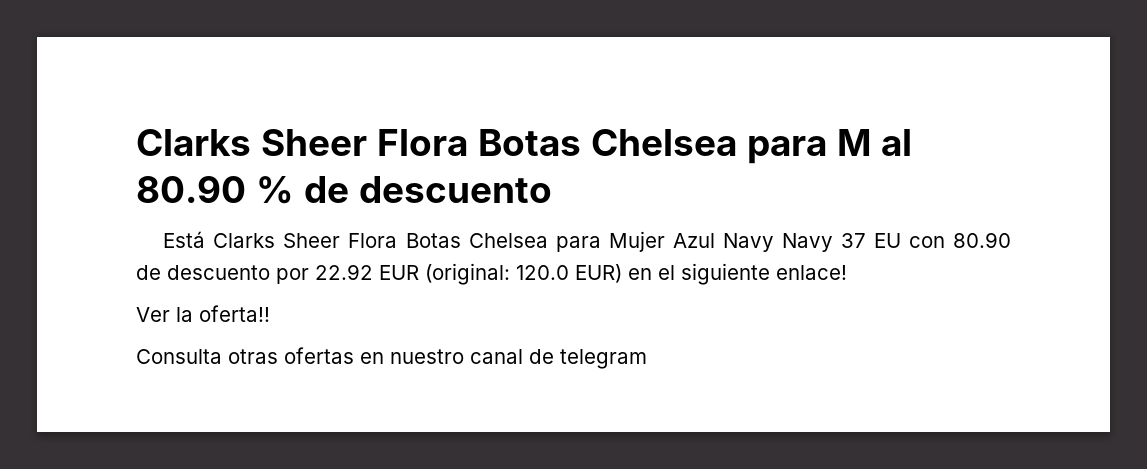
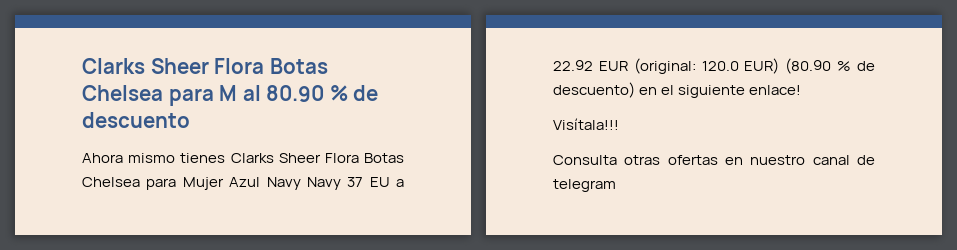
[163,231,206,248] Está -> [82,153,226,163] Ahora mismo tienes
[908,232,1011,248] [136,265,309,284] con 80.90 de descuento por -> [396,179,404,187] a
(622, 273) none -> [785,58,876,74] [553,82,635,98] (80.90 % de descuento)
[136,305,270,322] Ver la oferta!! -> [553,118,619,130] Visítala!!!

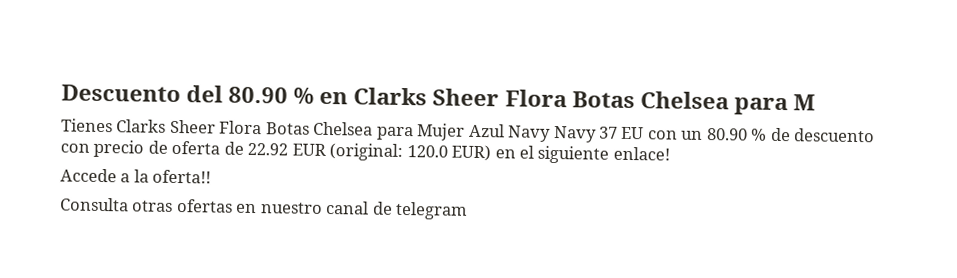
(82, 66) none -> [61,84,349,105] Descuento del 80.90 % en
[242,85,379,102] [82,112,190,128] [82,153,226,163] al 80.90 % de descuento // Ahora mismo tienes -> [61,118,113,133] // Tienes
[396,179,404,187] a -> [647,127,876,143] [60,139,244,158] con un 80.90 % de descuento con precio de oferta de
[785,58,876,74] [553,82,635,98] (80.90 % de descuento) -> (492, 153) none
[553,118,619,130] Visítala!!! -> [60,168,212,184] Accede a la oferta!!

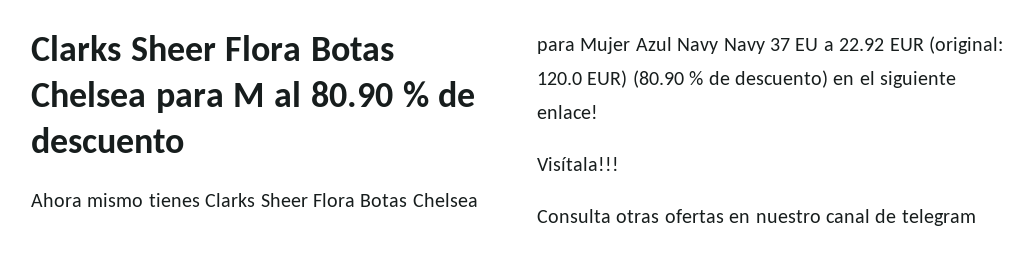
[61,84,349,105] Descuento del 80.90 % en -> (31, 48) none
[61,118,113,133] // Tienes -> [274,81,476,107] [31,127,184,153] [31,193,200,207] al 80.90 % de descuento // Ahora mismo tienes
[647,127,876,143] [60,139,244,158] con un 80.90 % de descuento con precio de oferta de -> [823,41,834,51] a
(492, 153) none -> [632,70,828,88] (80.90 % de descuento)
[60,168,212,184] Accede a la oferta!! -> [537,157,619,171] Visítala!!!

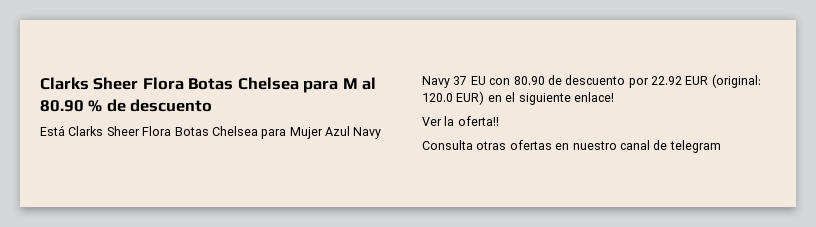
[31,193,200,207] Ahora mismo tienes -> [40,125,65,136] Está
[823,41,834,51] a -> [489,75,649,88] con 80.90 de descuento por
[632,70,828,88] (80.90 % de descuento) -> (485, 98) none
[537,157,619,171] Visítala!!! -> [422,116,499,126] Ver la oferta!!

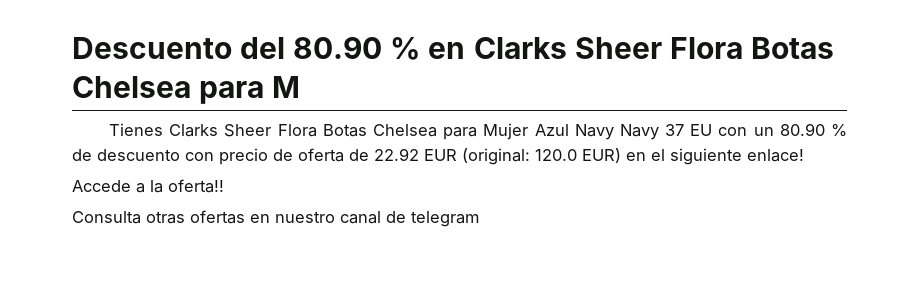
(40, 83) none -> [72,36,466,60] Descuento del 80.90 % en
[362,77,377,90] [40,99,213,112] [40,125,65,136] al 80.90 % de descuento // Está -> [108,123,163,136] // Tienes
[513,75,649,88] 80.90 de descuento por -> [753,123,848,137] [72,148,369,165] un 80.90 % de descuento con precio de oferta de
[422,117,442,126] Ver -> [72,180,145,193] Accede a

